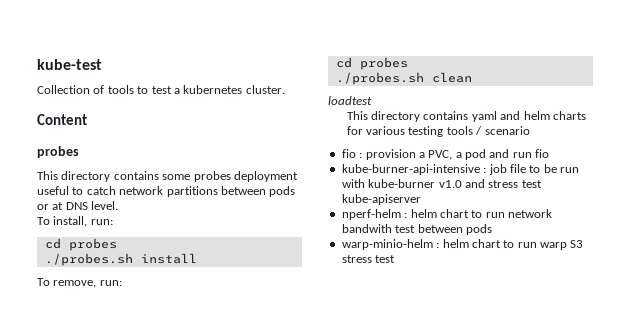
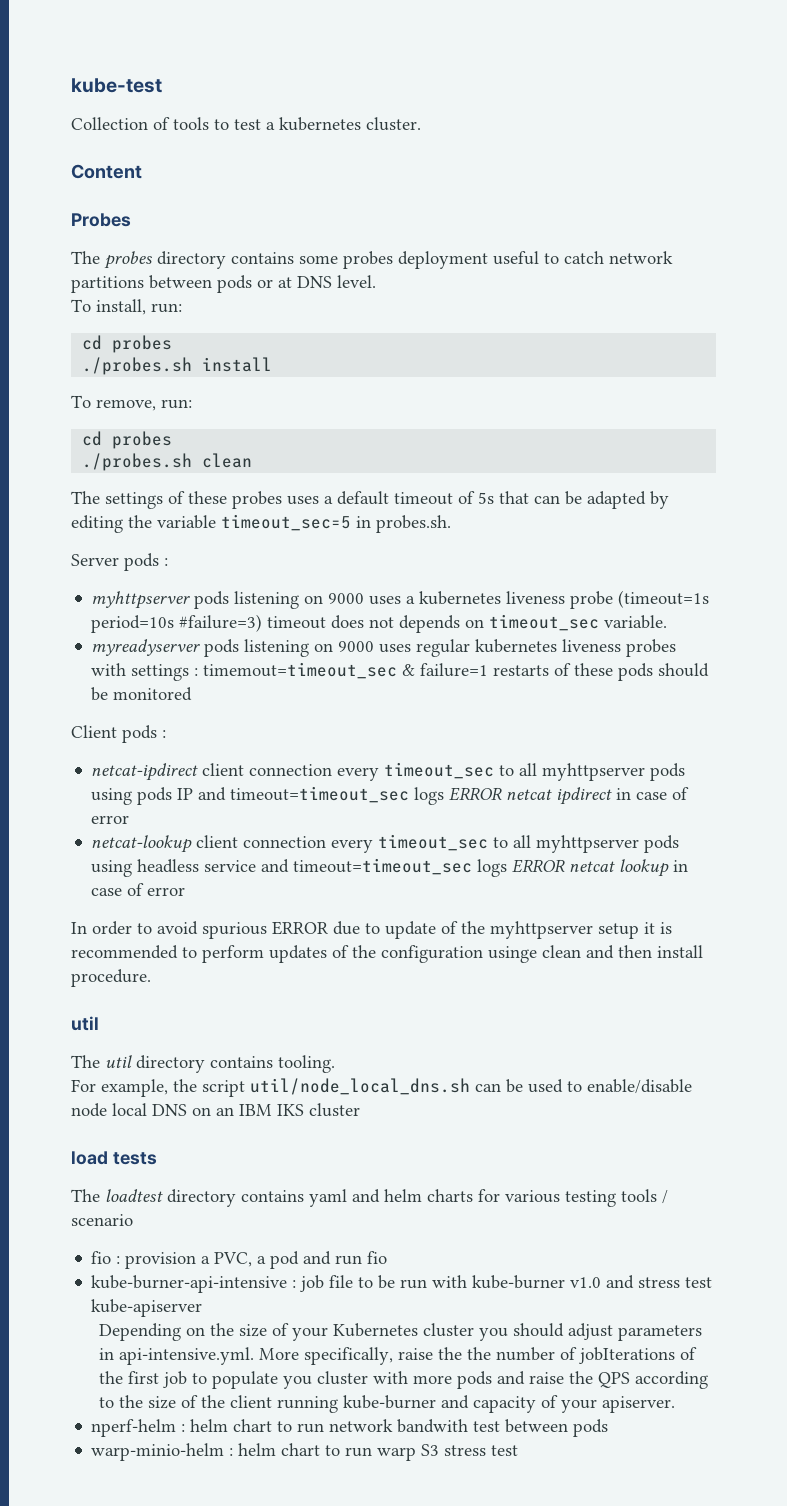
[37,146,79,158] [37,171,58,180] probes // This -> [71,213,131,227] [71,251,152,269] Probes // The probes
(472, 77) none -> [71,491,669,509] [71,514,451,533] [71,553,168,571] [91,590,710,609] [91,614,668,633] [91,639,677,657] [91,662,710,681] [91,687,193,701] [71,725,166,743] [91,762,686,781] [91,786,690,805] [91,815,130,824] [91,834,680,853] [91,858,689,877] [91,883,186,896] [71,921,672,939] [71,945,703,963] [71,969,151,987] [71,1016,99,1031] [71,1055,335,1073] [71,1078,692,1097] [71,1103,360,1117] [71,1151,157,1165] [71,1189,100,1202] The settings of these probes uses a default timeout of 5s that can be adapted by editing the variable timeout_sec=5 in probes.sh. // Server pods : // myhttpserver pods listening on 9000 uses a kubernetes liveness probe (timeout=1s period=10s #failure=3) timeout does not depends on timeout_sec variable. // myreadyserver pods listening on 9000 uses regular kubernetes liveness probes with settings : timemout=timeout_sec & failure=1 restarts of these pods should be monitored // Client pods : // netcat-ipdirect client connection every timeout_sec to all myhttpserver pods using pods IP and timeout=timeout_sec logs ERROR netcat ipdirect in case of error // netcat-lookup client connection every timeout_sec to all myhttpserver pods using headless service and timeout=timeout_sec logs ERROR netcat lookup in case of error // In order to avoid spurious ERROR due to update of the myhttpserver setup it is recommended to perform updates of the configuration usinge clean and then install procedure. // util // The util directory contains tooling. // For example, the script util/node_local_dns.sh can be used to enable/disable node local DNS on an IBM IKS cluster // load tests // The
[346,111,368,120] // This -> (163, 1195) none
(421, 199) none -> [99,1323,703,1341] [99,1347,698,1365] [99,1371,709,1389] [99,1395,676,1413] // Depending on the size of your Kubernetes cluster you should adjust parameters in api-intensive.yml. More specifically, raise the the number of jobIterations of the first job to populate you cluster with more pods and raise the QPS according to the size of the client running kube-burner and capacity of your apiserver.

